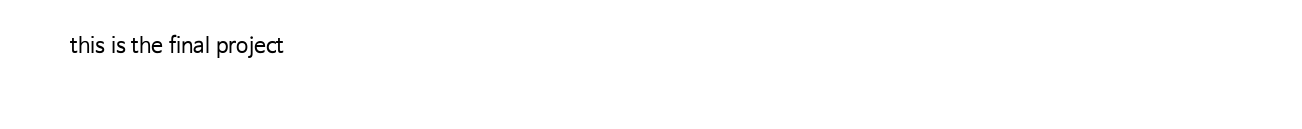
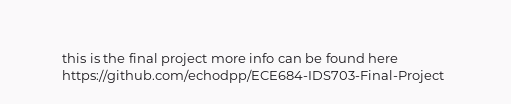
(284, 47) none -> [210,53,399,63] [62,69,444,83] more info can be found here https://github.com/echodpp/ECE684-IDS703-Final-Project

